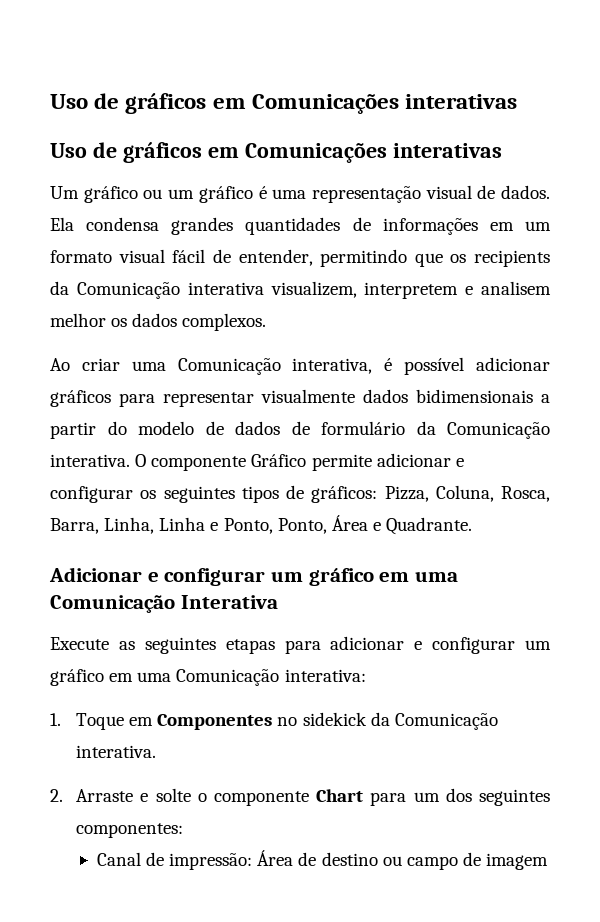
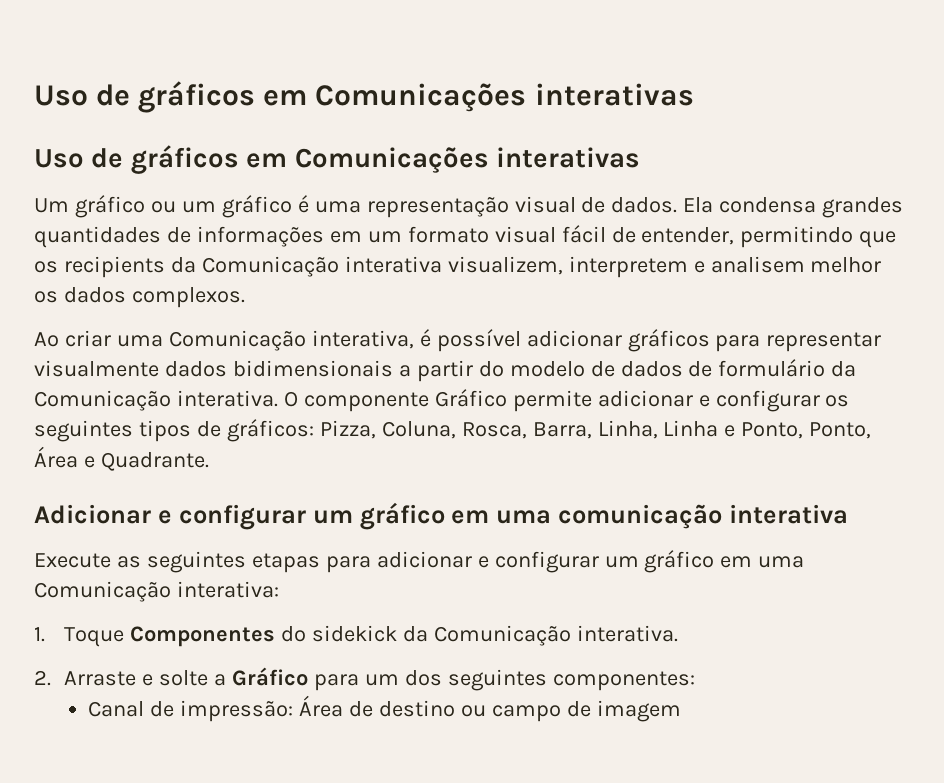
[50,595,278,613] Comunicação Interativa -> [558,504,849,529] comunicação interativa
[129,714,298,730] em Componentes no -> [130,626,307,647] Componentes do
[197,789,364,806] o componente Chart -> [214,667,308,686] a Gráfico

